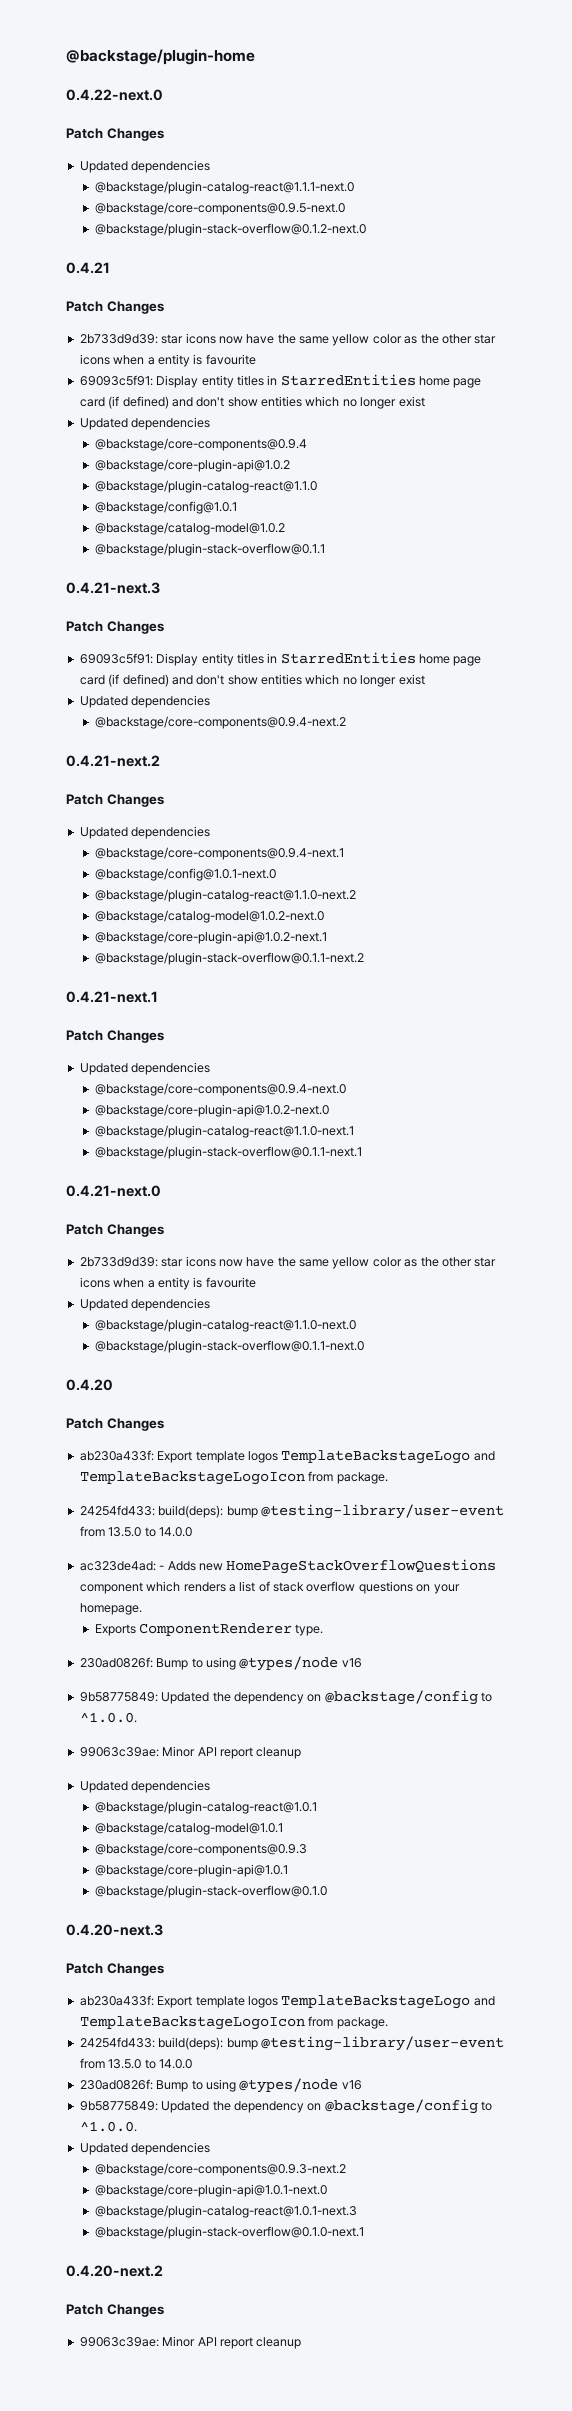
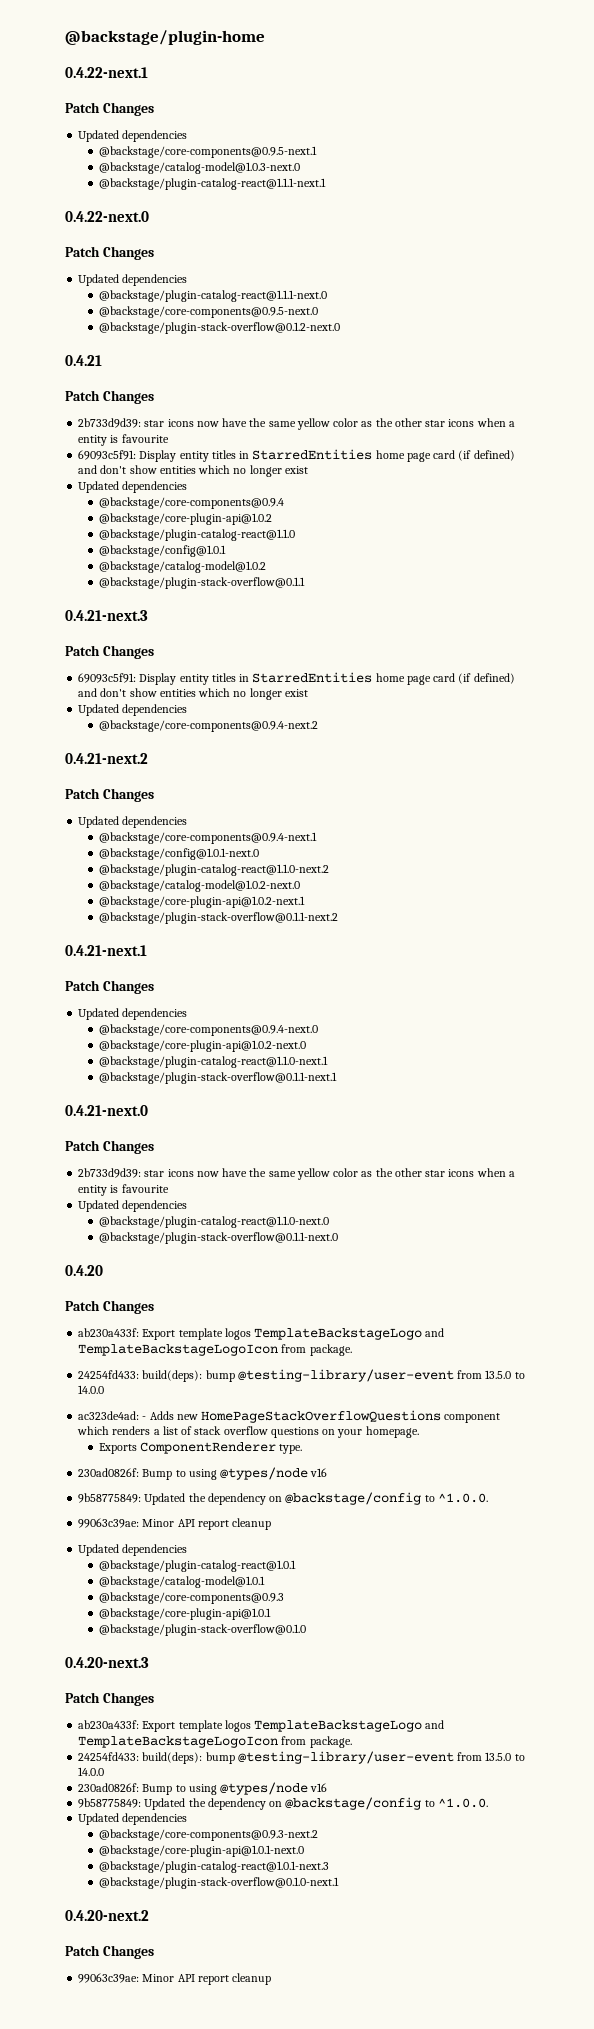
(255, 57) none -> [65,67,148,78] [65,102,154,116] [78,130,188,142] [98,146,317,158] [98,162,300,174] [98,178,326,190] // 0.4.22-next.1 // Patch Changes // Updated dependencies // @backstage/core-components@0.9.5-next.1 // @backstage/catalog-model@1.0.3-next.0 // @backstage/plugin-catalog-react@1.1.1-next.1

